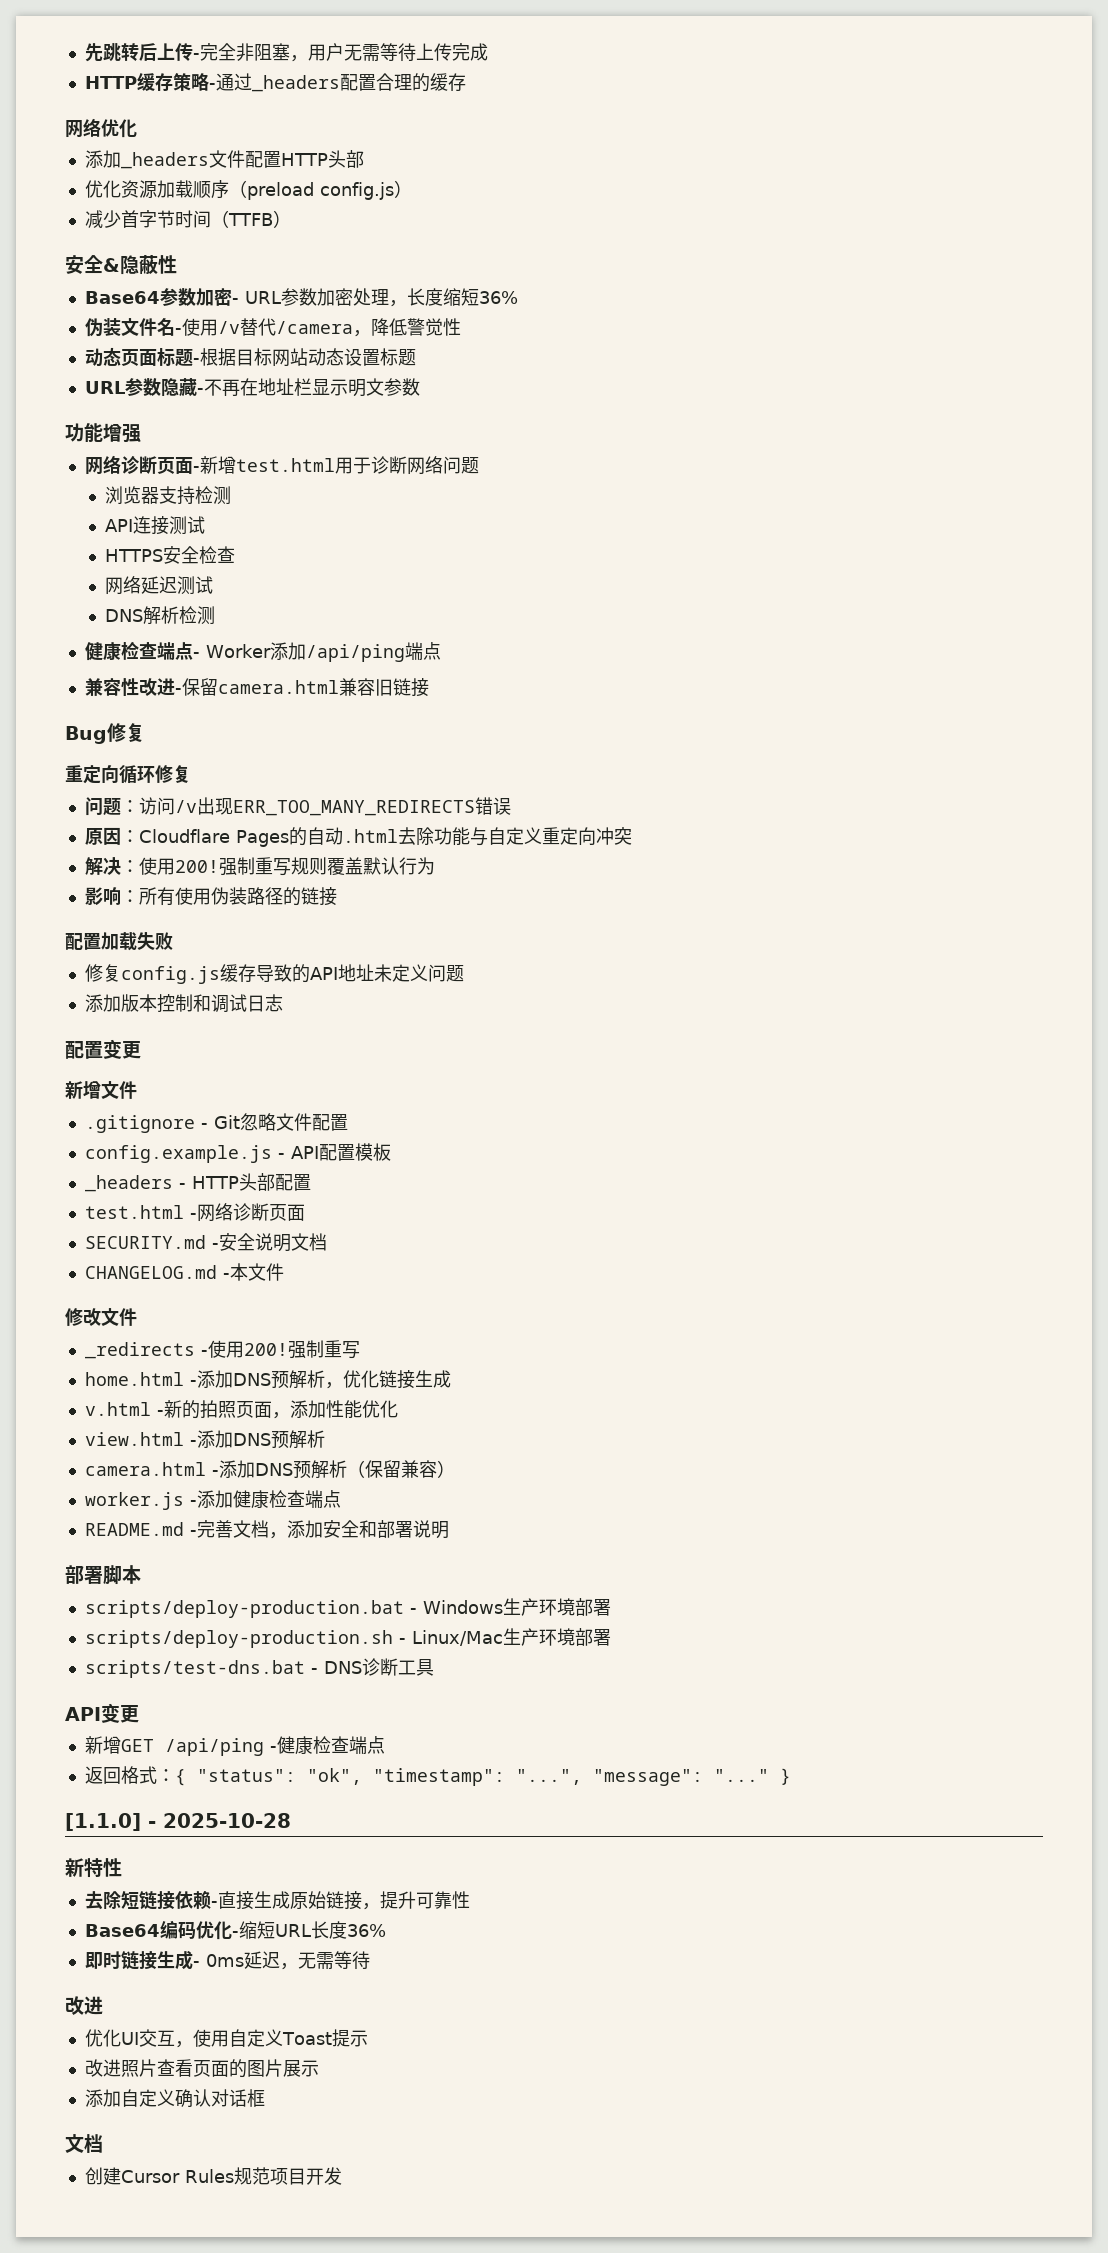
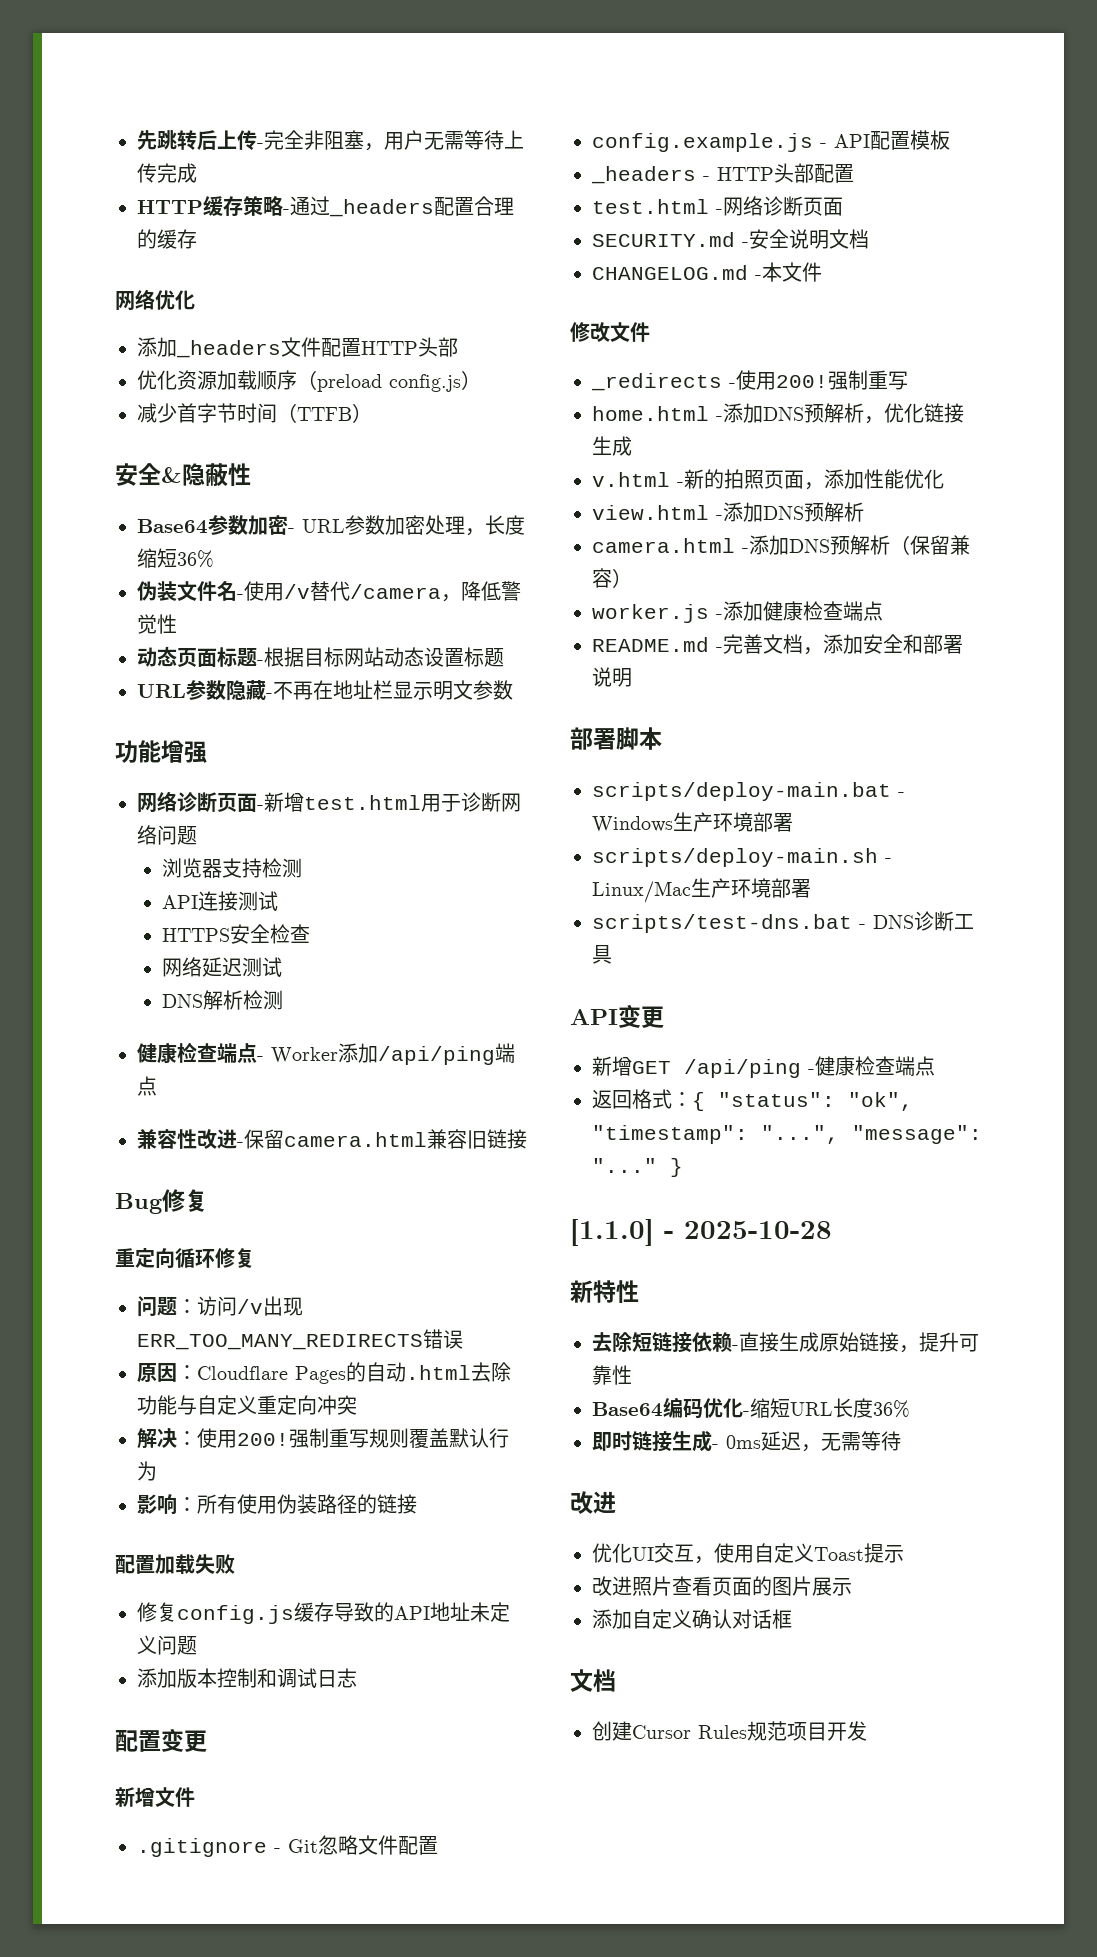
[84,1600,404,1618] scripts/deploy-production.bat -> [592,782,891,801] scripts/deploy-main.bat
[84,1630,393,1648] scripts/deploy-production.sh -> [592,848,878,867] scripts/deploy-main.sh

